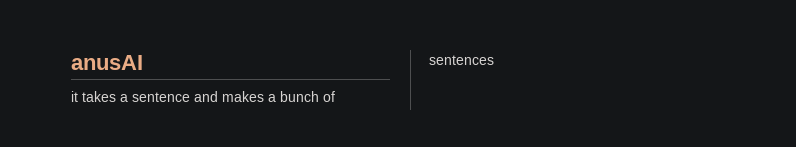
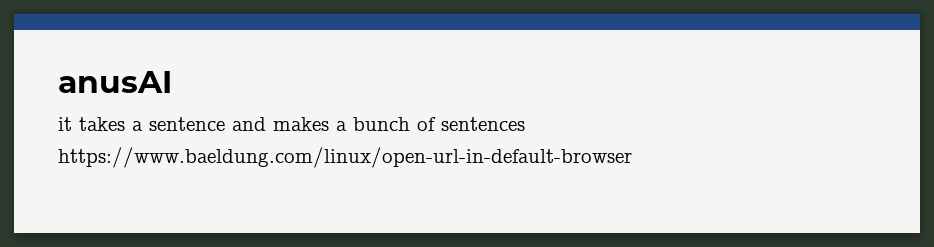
(494, 60) none -> [58,147,632,168] // https://www.baeldung.com/linux/open-url-in-default-browser

